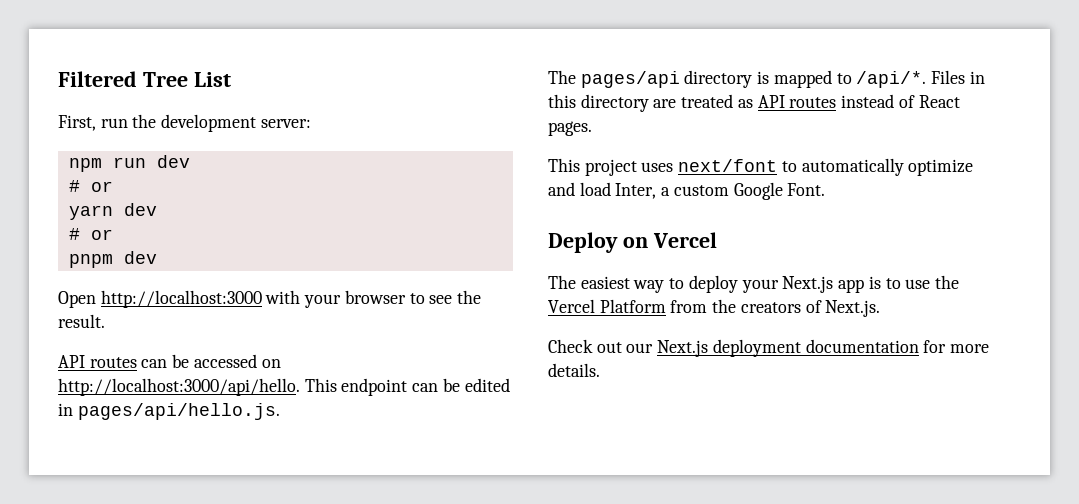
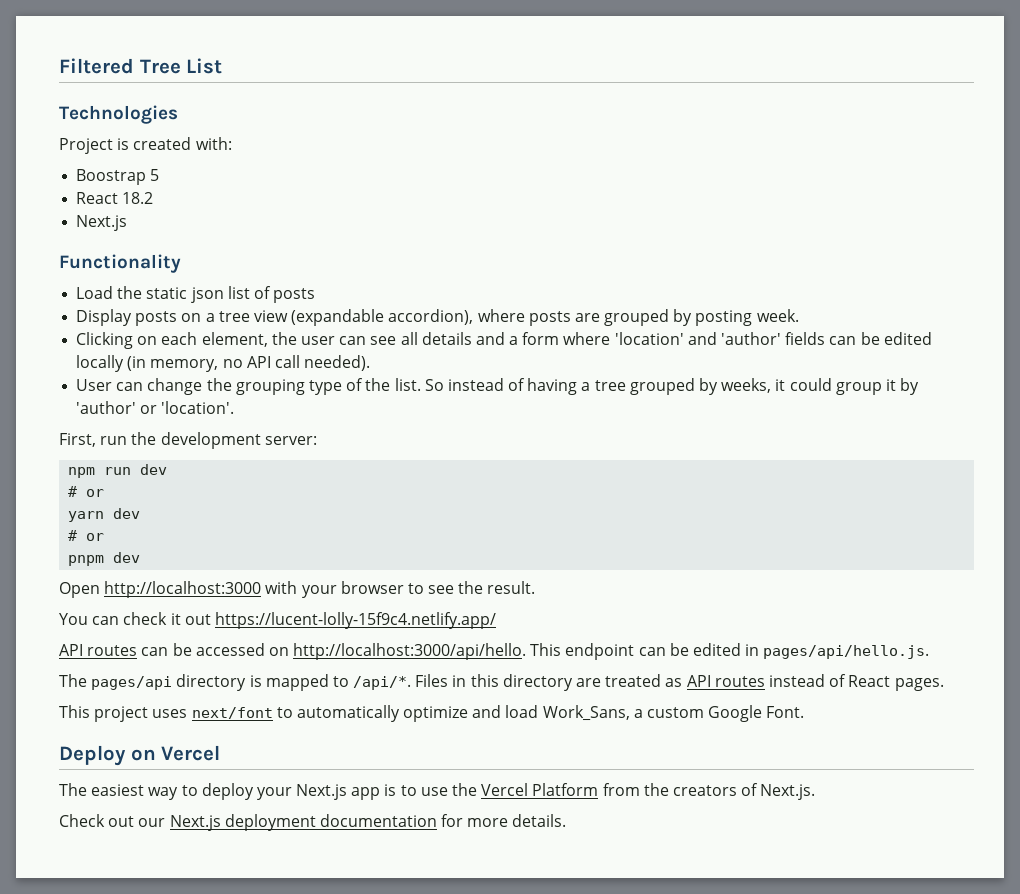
(231, 79) none -> [59,105,178,124] [59,137,232,154] [76,169,160,185] [76,192,154,204] [76,215,128,231] [59,254,181,273] [76,286,316,303] [76,309,799,326] [76,332,932,349] [76,355,371,372] [76,378,920,395] [76,401,235,414] // Technologies // Project is created with: // Boostrap 5 // React 18.2 // Next.js // Functionality // Load the static json list of posts // Display posts on a tree view (expandable accordion), where posts are grouped by posting week. // Clicking on each element, the user can see all details and a form where 'location' and 'author' fields can be edited locally (in memory, no API call needed). // User can change the grouping type of the list. So instead of having a tree grouped by weeks, it could group it by 'author' or 'location'.
(105, 321) none -> [59,612,496,629] // You can check it out https://lucent-lolly-15f9c4.netlify.app/
[615,183,657,199] Inter, -> [542,705,630,721] Work_Sans,

